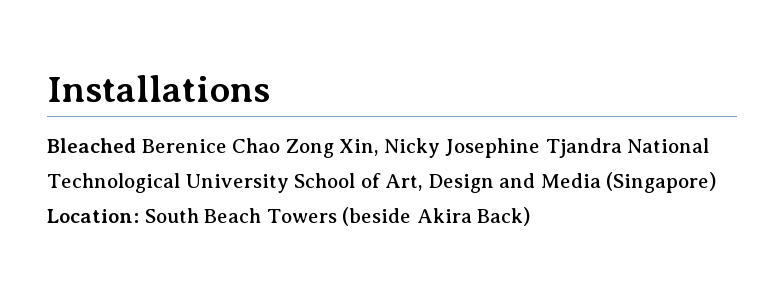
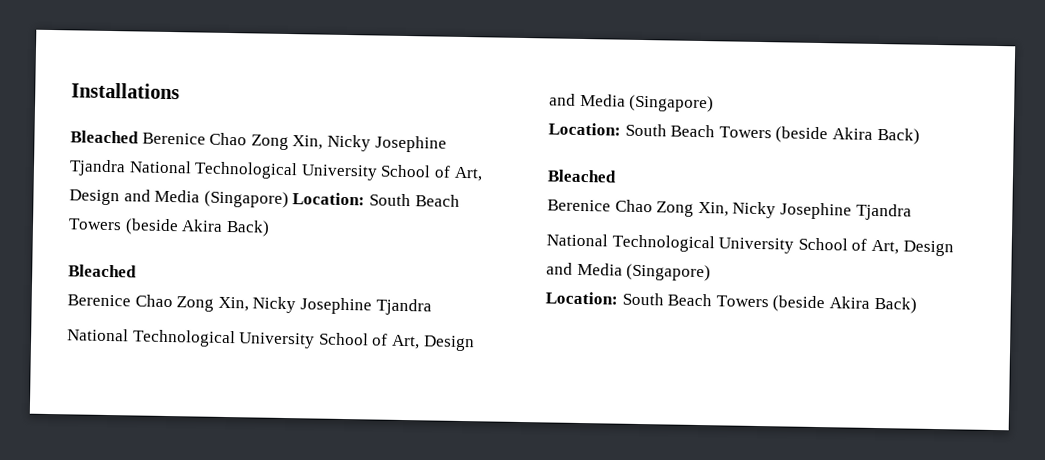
(531, 216) none -> [68,264,137,278] [67,294,432,316] [67,328,475,352] [549,93,715,113] [548,122,920,145] [547,169,617,183] [547,199,912,221] [546,233,954,257] [546,262,712,282] [545,291,917,314] // Bleached // Berenice Chao Zong Xin, Nicky Josephine Tjandra // National Technological University School of Art, Design and Media (Singapore) // Location: South Beach Towers (beside Akira Back) // Bleached // Berenice Chao Zong Xin, Nicky Josephine Tjandra // National Technological University School of Art, Design and Media (Singapore) // Location: South Beach Towers (beside Akira Back)

